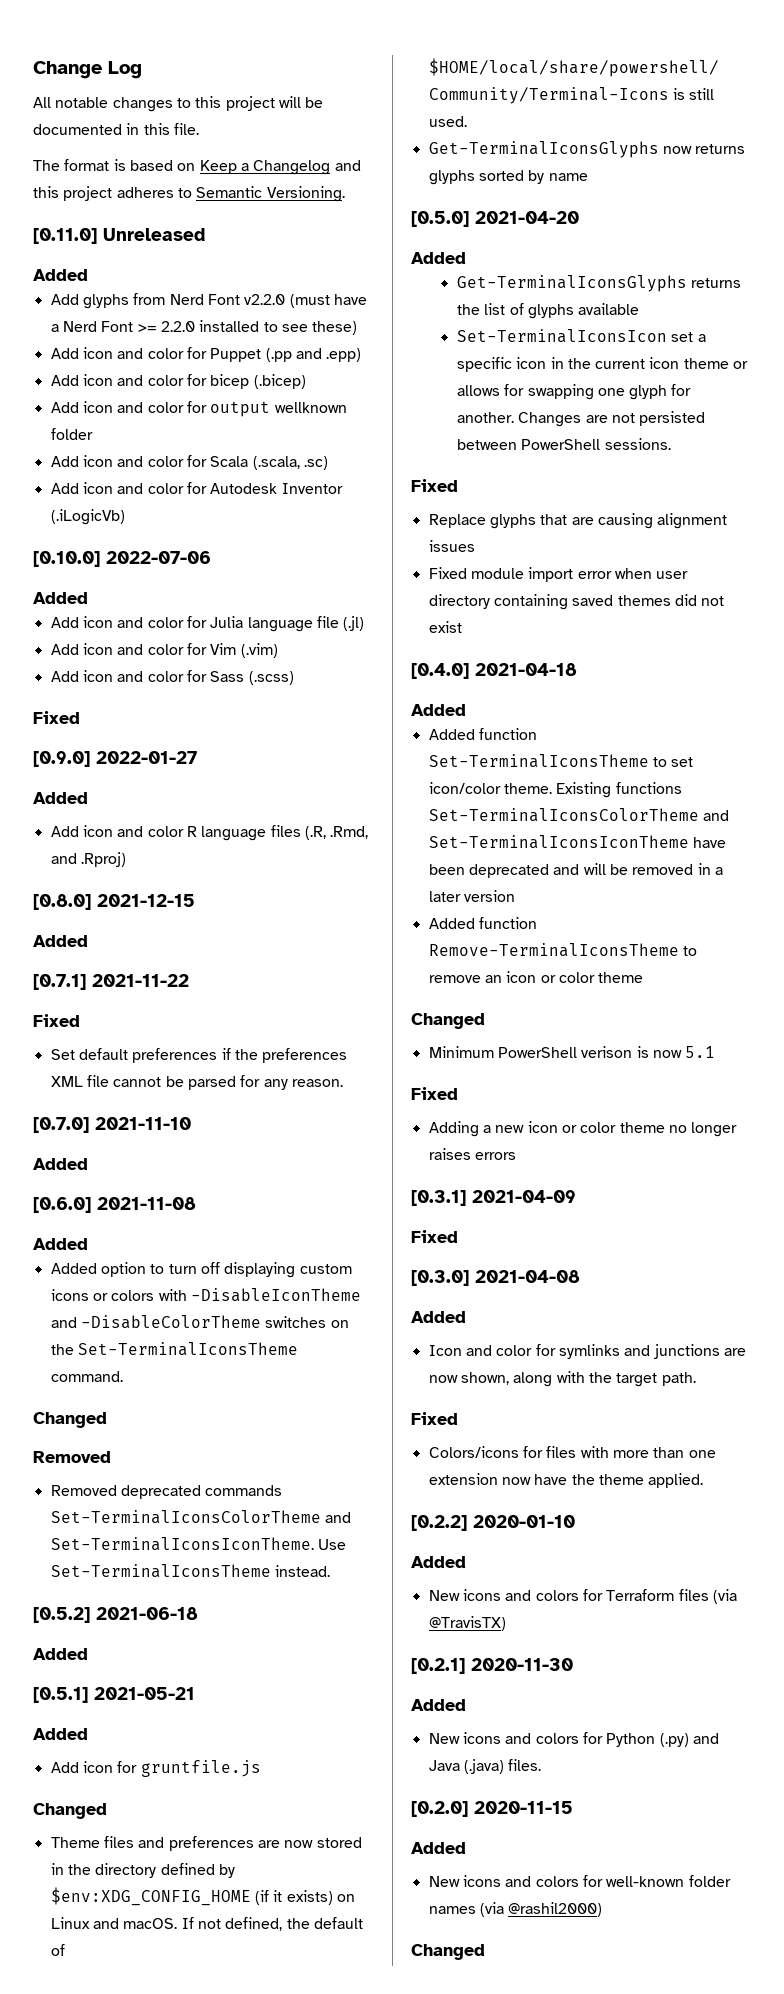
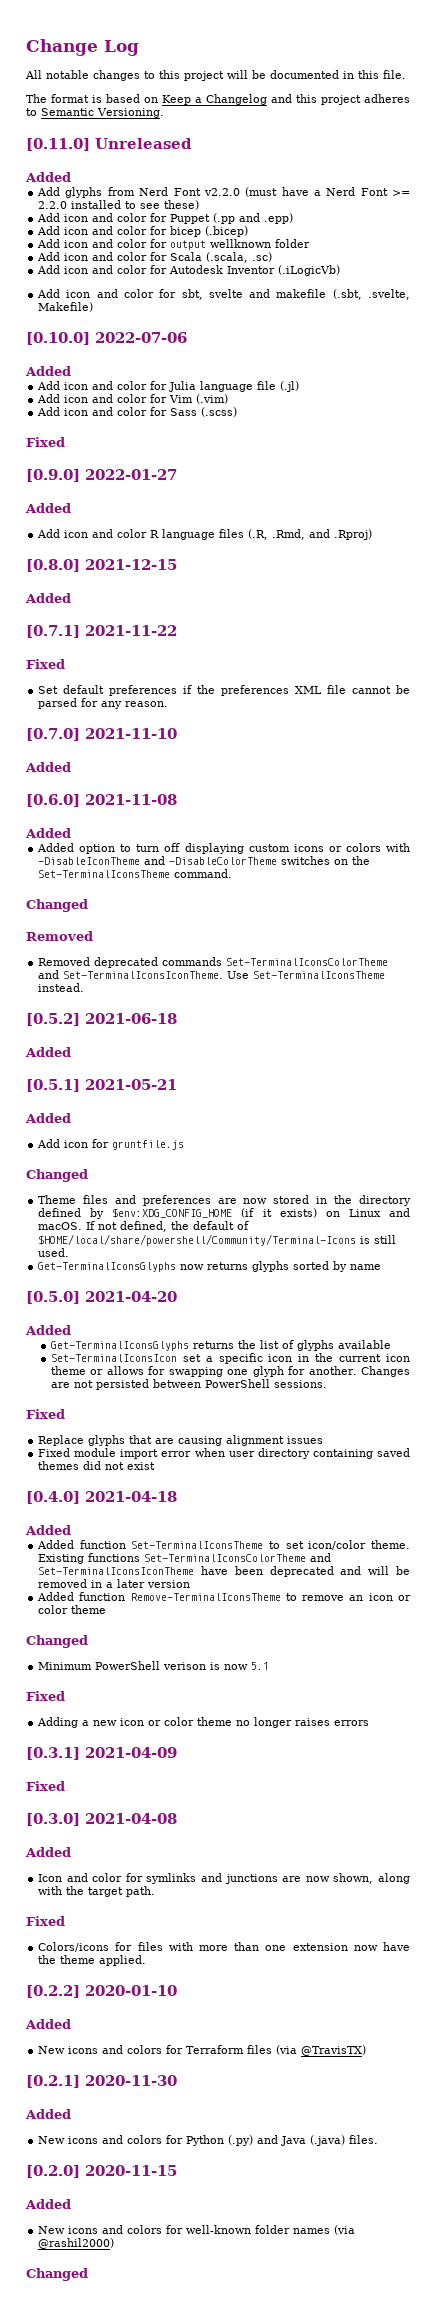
(125, 517) none -> [37,289,410,300] [38,302,94,312] // Add icon and color for sbt, svelte and makefile (.sbt, .svelte, Makefile)

